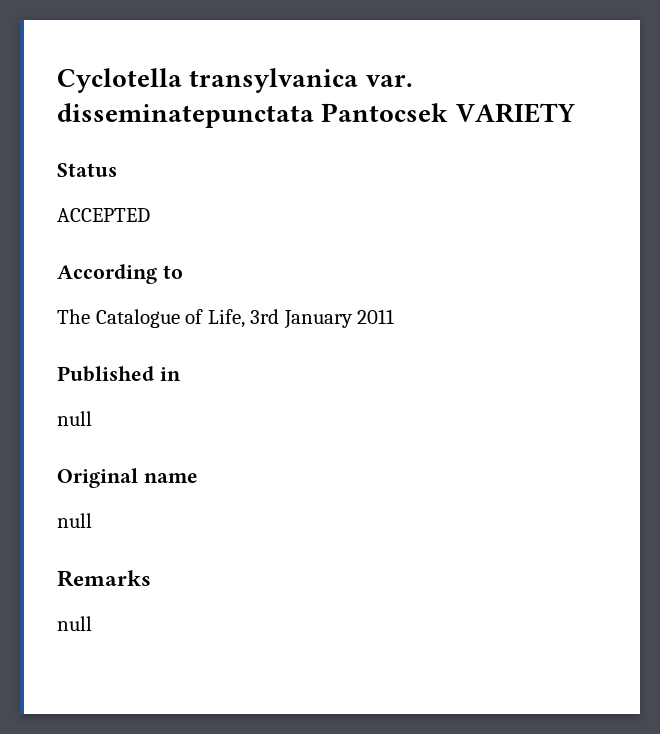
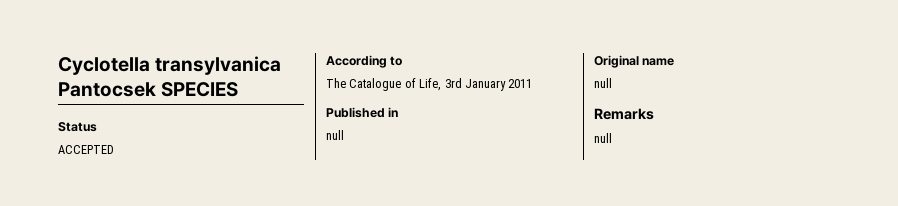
[365,75,413,87] [57,103,575,128] var. disseminatepunctata Pantocsek VARIETY -> [58,82,239,97] Pantocsek SPECIES

